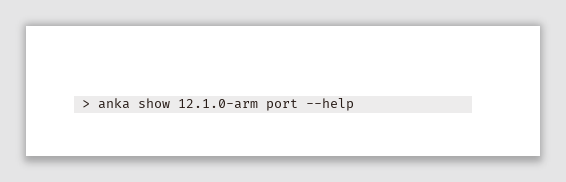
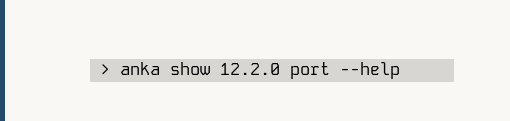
[178,99,259,109] 12.1.0-arm -> [219,63,280,75] 12.2.0

